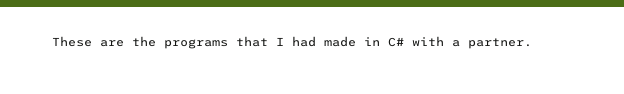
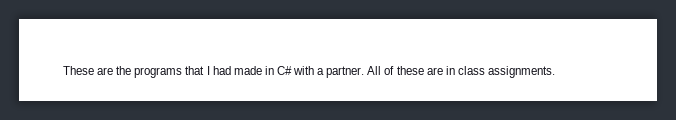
(532, 43) none -> [367,66,555,78] All of these are in class assignments.

